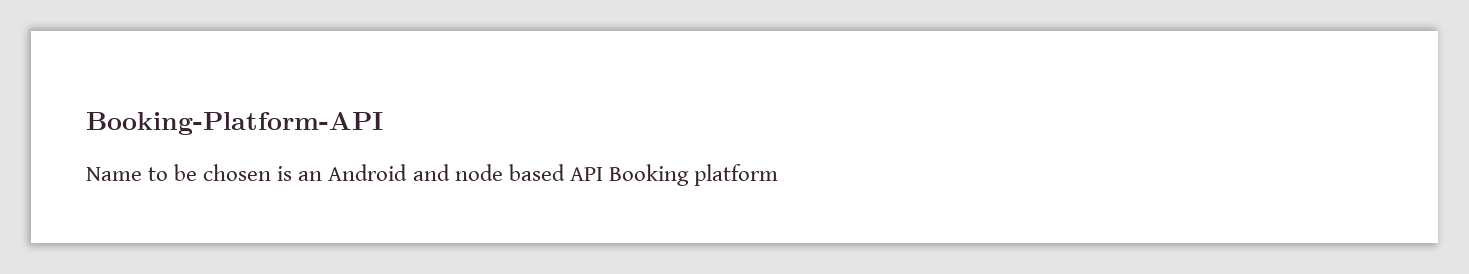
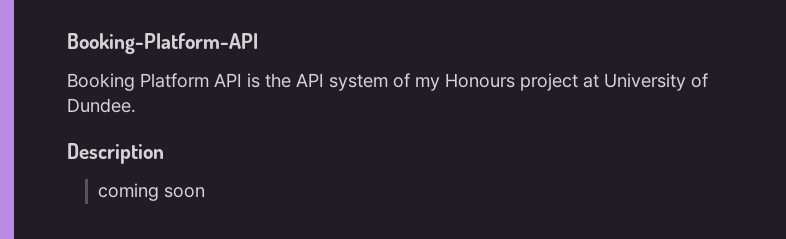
[86,164,778,186] Name to be chosen is an Android and node based API Booking platform -> [67,73,708,91] [67,98,136,113] [67,143,164,164] [97,183,205,201] Booking Platform API is the API system of my Honours project at University of Dundee. // Description // coming soon

